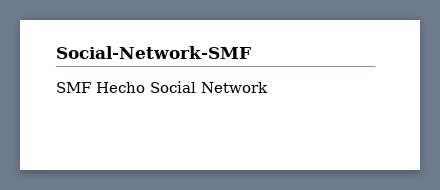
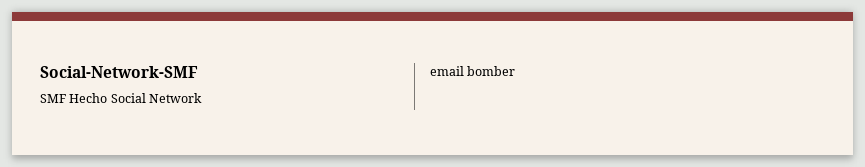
(268, 87) none -> [430,66,516,76] // email bomber

